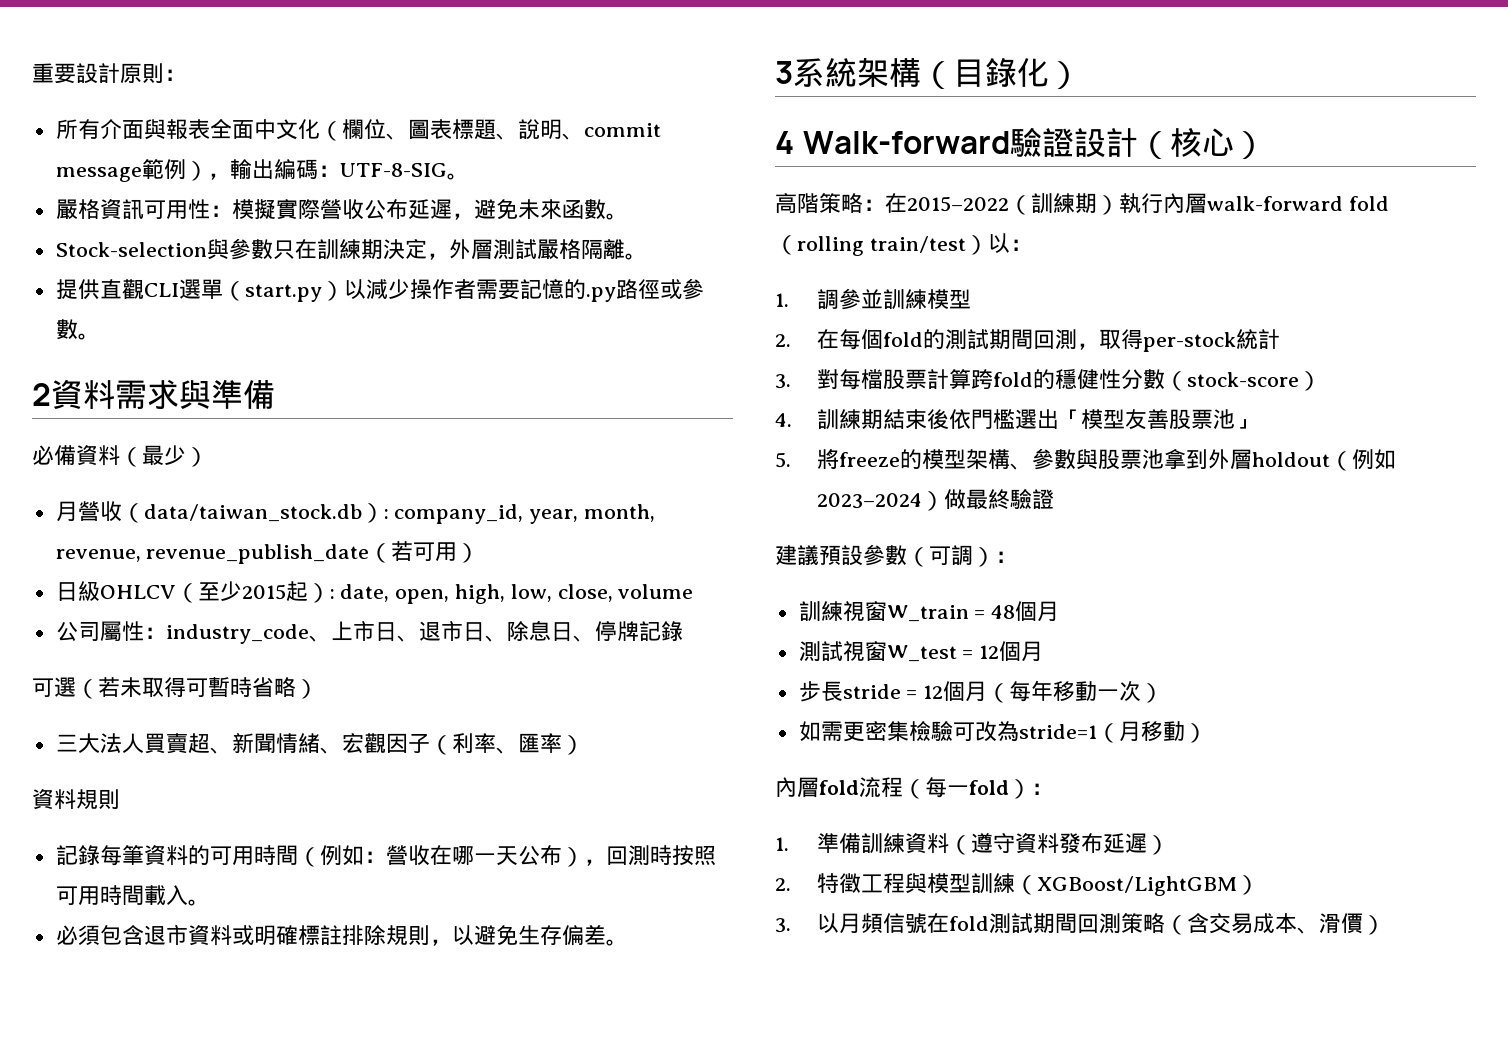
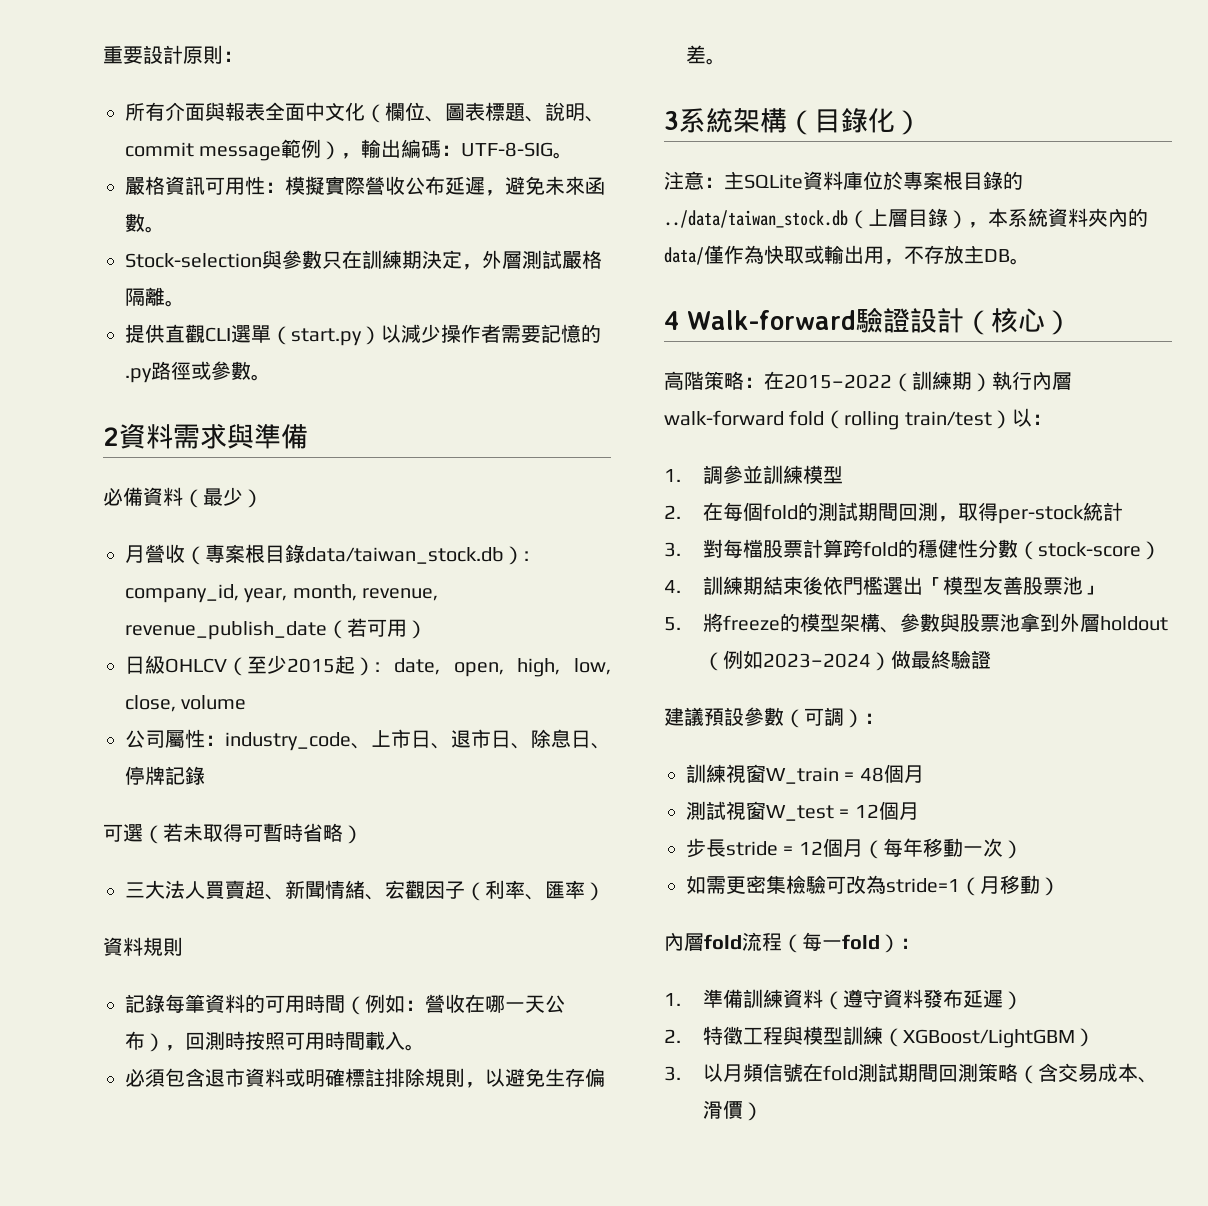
(144, 513) none -> [205,544,305,563] 專案根目錄
(1081, 75) none -> [664,171,1023,190] [664,208,1148,229] [664,245,1030,265] // 注意：主SQLite資料庫位於專案根目錄的../data/taiwan_stock.db（上層目錄），本系統資料夾內的data/僅作為快取或輸出用，不存放主DB。

